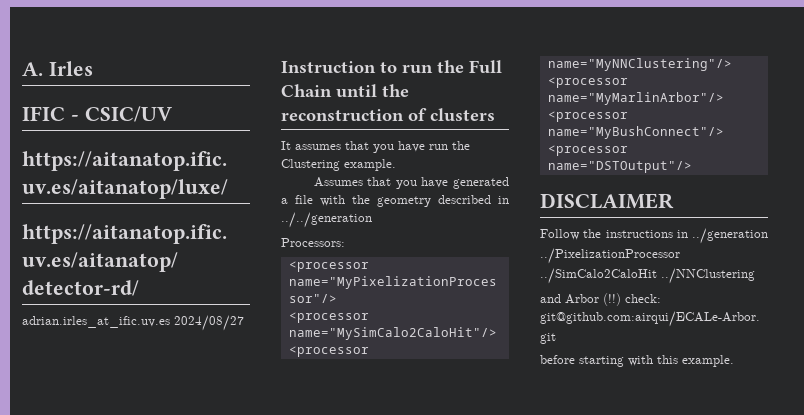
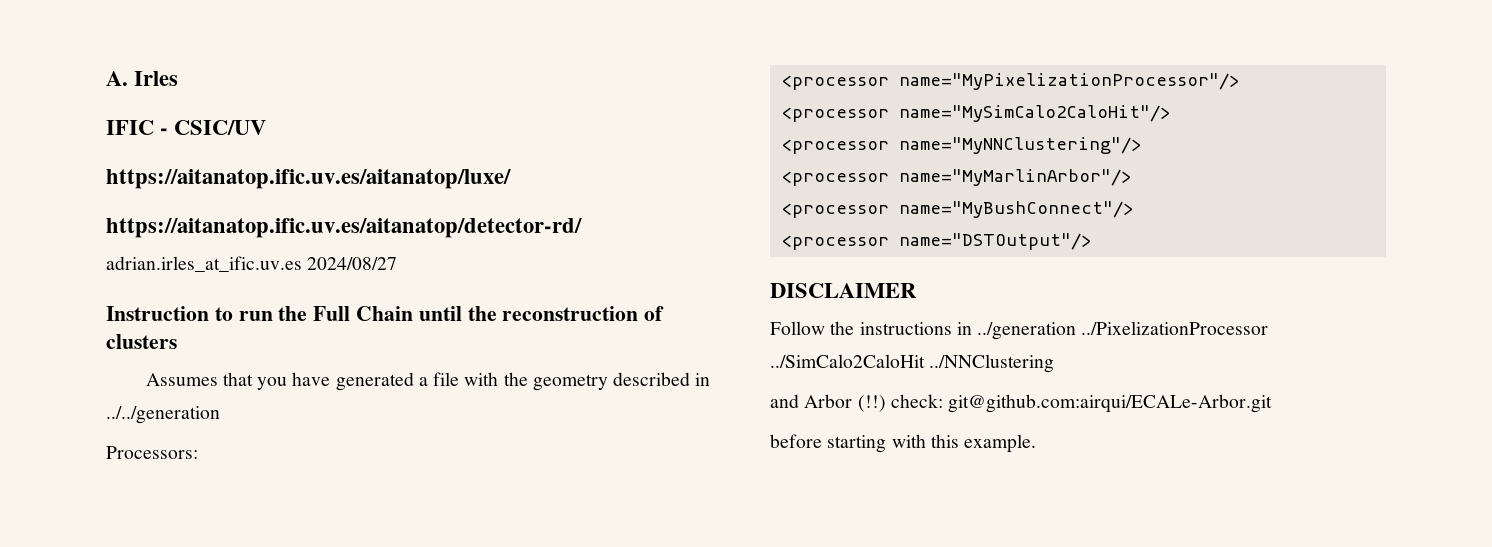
[281,141,470,153] [281,159,396,171] // It assumes that you have run the Clustering example. -> (177, 341) none

